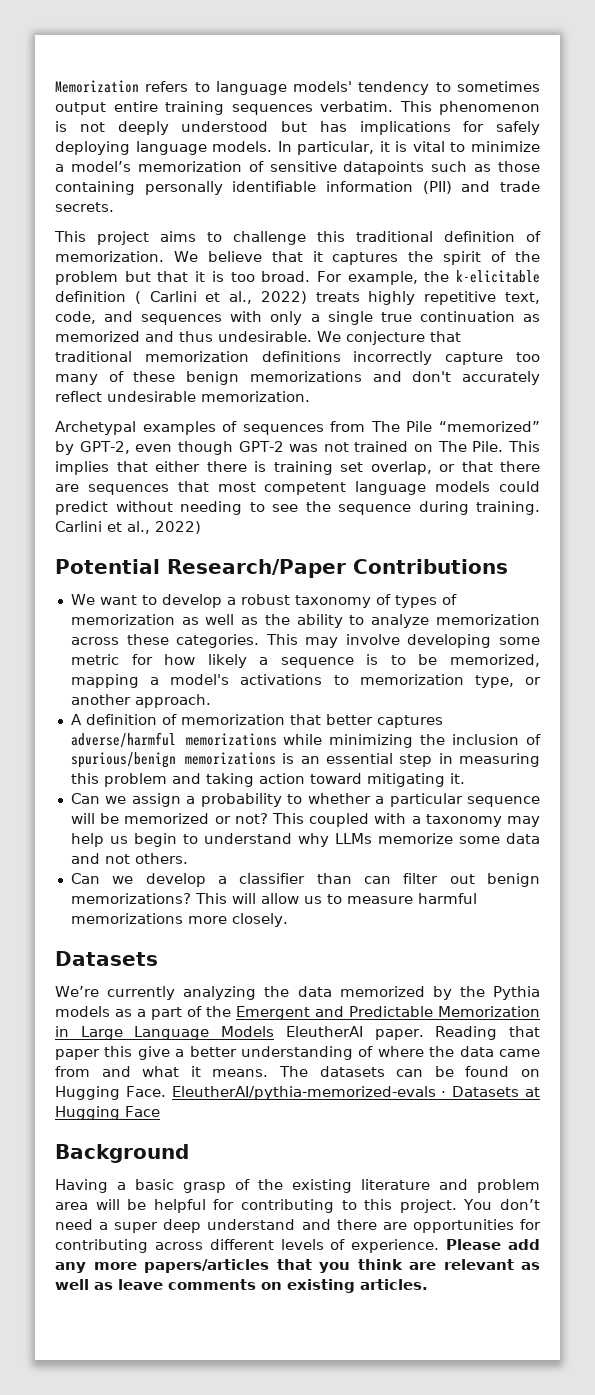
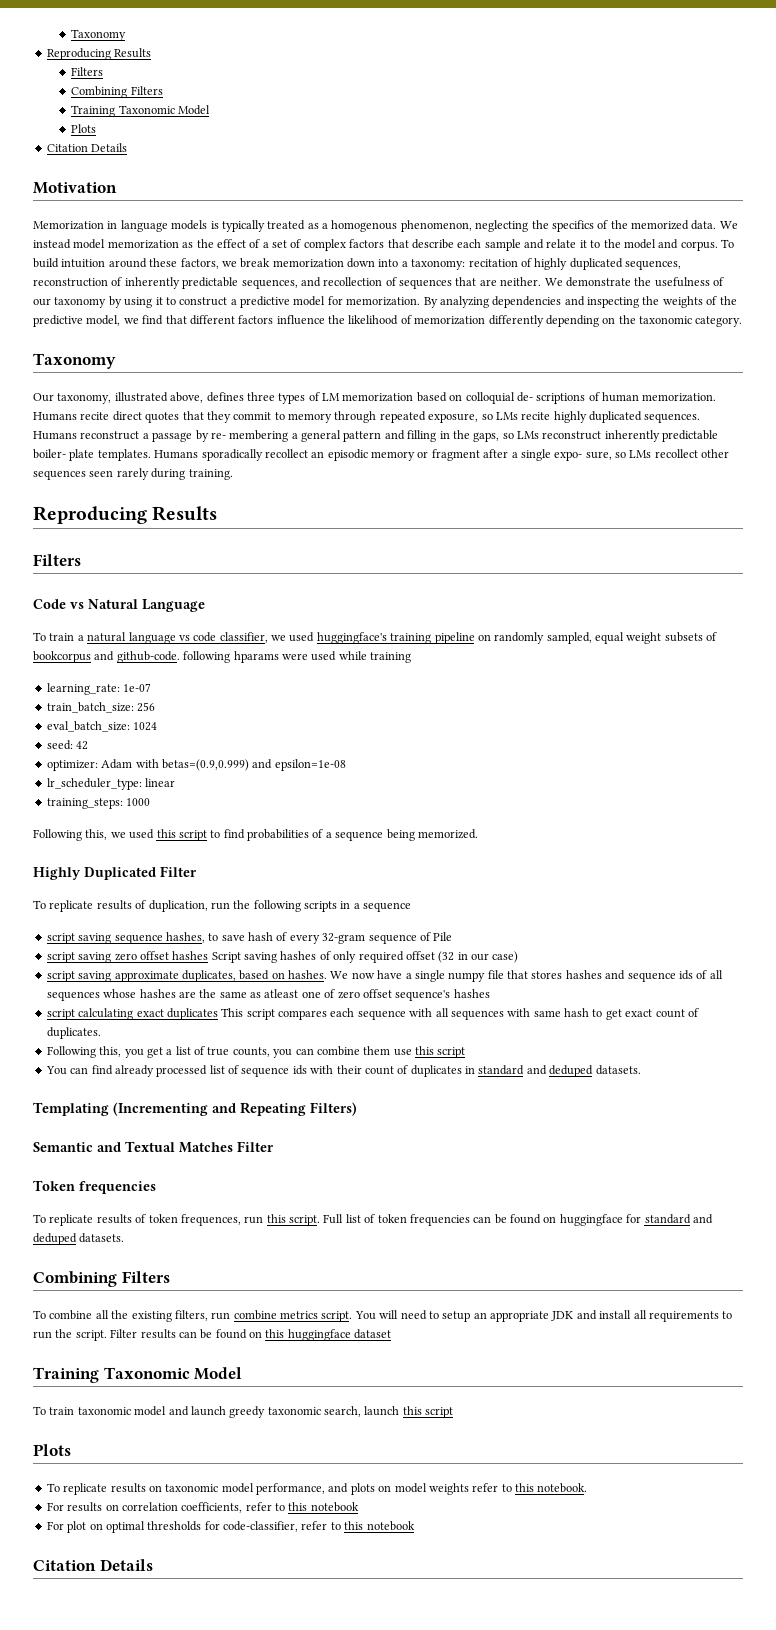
[55,80,540,95] [55,101,540,115] [55,121,540,135] [55,141,540,155] [55,161,540,175] [55,181,541,195] [55,202,114,212] [54,231,541,245] [55,251,541,265] [55,270,540,285] [55,291,540,305] [55,311,540,325] [55,331,461,345] [55,351,540,365] [55,371,540,385] [55,391,310,402] [55,421,540,435] [55,441,540,455] [55,461,540,475] [55,481,540,495] [55,501,540,515] [55,521,201,534] [55,559,508,578] [70,594,457,608] [70,614,540,628] [70,634,540,648] [70,654,541,668] [70,674,541,688] [70,694,211,708] [70,714,443,728] [70,732,541,748] [70,752,540,768] [70,773,465,787] [70,793,540,807] [70,813,540,827] [70,833,540,847] [70,853,188,864] [70,873,541,887] [70,893,477,904] [70,913,288,927] [55,951,158,966] [55,986,540,1000] [55,1006,540,1020] [55,1026,540,1040] [55,1046,540,1060] [55,1066,540,1077] [55,1086,540,1100] [55,1106,160,1120] [55,1144,189,1163] [55,1179,540,1193] [55,1199,540,1213] [55,1219,541,1233] [55,1239,540,1253] [55,1259,540,1273] [55,1279,428,1293] Memorization refers to language models' tendency to sometimes output entire training sequences verbatim. This phenomenon is not deeply understood but has implications for safely deploying language models. In particular, it is vital to minimize a model’s memorization of sensitive datapoints such as those containing personally identifiable information (PII) and trade secrets. // This project aims to challenge this traditional definition of memorization. We believe that it captures the spirit of the problem but that it is too broad. For example, the k-elicitable definition ( Carlini et al., 2022) treats highly repetitive text, code, and sequences with only a single true continuation as memorized and thus undesirable. We conjecture that traditional memorization definitions incorrectly capture too many of these benign memorizations and don't accurately reflect undesirable memorization. // Archetypal examples of sequences from The Pile “memorized” by GPT-2, even though GPT-2 was not trained on The Pile. This implies that either there is training set overlap, or that there are sequences that most competent language models could predict without needing to see the sequence during training. Carlini et al., 2022) // Potential Research/Paper Contributions // We want to develop a robust taxonomy of types of memorization as well as the ability to analyze memorization across these categories. This may involve developing some metric for how likely a sequence is to be memorized, mapping a model's activations to memorization type, or another approach. // A definition of memorization that better captures adverse/harmful memorizations while minimizing the inclusion of spurious/benign memorizations is an essential step in measuring this problem and taking action toward mitigating it. // Can we assign a probability to whether a particular sequence will be memorized or not? This coupled with a taxonomy may help us begin to understand why LLMs memorize some data and not others. // Can we develop a classifier than can filter out benign memorizations? This will allow us to measure harmful memorizations more closely. // Datasets // We’re currently analyzing the data memorized by the Pythia models as a part of the Emergent and Predictable Memorization in Large Language Models EleutherAI paper. Reading that paper this give a better understanding of where the data came from and what it means. The datasets can be found on Hugging Face. EleutherAI/pythia-memorized-evals · Datasets at Hugging Face // Background // Having a basic grasp of the existing literature and problem area will be helpful for contributing to this project. You don’t need a super deep understand and there are opportunities for contributing across different levels of experience. Please add any more papers/articles that you think are relevant as well as leave comments on existing articles. -> [71,29,127,41] [46,48,152,60] [71,67,104,76] [71,86,163,98] [71,105,211,117] [71,124,97,133] [46,143,128,152] [33,182,117,194] [33,220,738,232] [33,239,734,251] [33,258,681,270] [33,277,724,289] [33,296,737,308] [33,315,743,327] [33,353,116,369] [33,392,717,404] [33,411,701,423] [33,430,719,442] [33,449,730,461] [33,468,233,480] [33,506,218,524] [33,554,81,566] [33,599,205,612] [33,632,718,644] [33,651,411,663] [46,683,152,695] [46,702,156,713] [46,721,158,732] [46,740,89,750] [46,759,346,771] [46,778,176,790] [46,798,151,809] [33,829,478,841] [33,866,197,880] [33,900,412,912] [46,932,453,944] [46,951,519,963] [46,970,723,982] [46,989,490,1001] [46,1008,699,1020] [46,1027,101,1039] [46,1046,466,1058] [45,1065,641,1077] [33,1102,357,1116] [33,1141,274,1153] [33,1180,156,1194] [33,1214,713,1226] [33,1233,125,1245] [33,1271,170,1287] [33,1310,733,1322] [33,1329,392,1341] [33,1367,243,1383] [33,1406,454,1418] [33,1444,71,1456] [46,1483,588,1495] [46,1502,359,1513] [46,1521,415,1533] [33,1559,153,1571] Taxonomy // Reproducing Results // Filters // Combining Filters // Training Taxonomic Model // Plots // Citation Details // Motivation // Memorization in language models is typically treated as a homogenous phenomenon, neglecting the specifics of the memorized data. We instead model memorization as the effect of a set of complex factors that describe each sample and relate it to the model and corpus. To build intuition around these factors, we break memorization down into a taxonomy: recitation of highly duplicated sequences, reconstruction of inherently predictable sequences, and recollection of sequences that are neither. We demonstrate the usefulness of our taxonomy by using it to construct a predictive model for memorization. By analyzing dependencies and inspecting the weights of the predictive model, we find that different factors influence the likelihood of memorization differently depending on the taxonomic category. // Taxonomy // Our taxonomy, illustrated above, defines three types of LM memorization based on colloquial de- scriptions of human memorization. Humans recite direct quotes that they commit to memory through repeated exposure, so LMs recite highly duplicated sequences. Humans reconstruct a passage by re- membering a general pattern and filling in the gaps, so LMs reconstruct inherently predictable boiler- plate templates. Humans sporadically recollect an episodic memory or fragment after a single expo- sure, so LMs recollect other sequences seen rarely during training. // Reproducing Results // Filters // Code vs Natural Language // To train a natural language vs code classifier, we used huggingface's training pipeline on randomly sampled, equal weight subsets of bookcorpus and github-code. following hparams were used while training // learning_rate: 1e-07 // train_batch_size: 256 // eval_batch_size: 1024 // seed: 42 // optimizer: Adam with betas=(0.9,0.999) and epsilon=1e-08 // lr_scheduler_type: linear // training_steps: 1000 // Following this, we used this script to find probabilities of a sequence being memorized. // Highly Duplicated Filter // To replicate results of duplication, run the following scripts in a sequence // script saving sequence hashes, to save hash of every 32-gram sequence of Pile // script saving zero offset hashes Script saving hashes of only required offset (32 in our case) // script saving approximate duplicates, based on hashes. We now have a single numpy file that stores hashes and sequence ids of all sequences whose hashes are the same as atleast one of zero offset sequence's hashes // script calculating exact duplicates This script compares each sequence with all sequences with same hash to get exact count of duplicates. // Following this, you get a list of true counts, you can combine them use this script // You can find already processed list of sequence ids with their count of duplicates in standard and deduped datasets. // Templating (Incrementing and Repeating Filters) // Semantic and Textual Matches Filter // Token frequencies // To replicate results of token frequences, run this script. Full list of token frequencies can be found on huggingface for standard and deduped datasets. // Combining Filters // To combine all the existing filters, run combine metrics script. You will need to setup an appropriate JDK and install all requirements to run the script. Filter results can be found on this huggingface dataset // Training Taxonomic Model // To train taxonomic model and launch greedy taxonomic search, launch this script // Plots // To replicate results on taxonomic model performance, and plots on model weights refer to this notebook. // For results on correlation coefficients, refer to this notebook // For plot on optimal thresholds for code-classifier, refer to this notebook // Citation Details

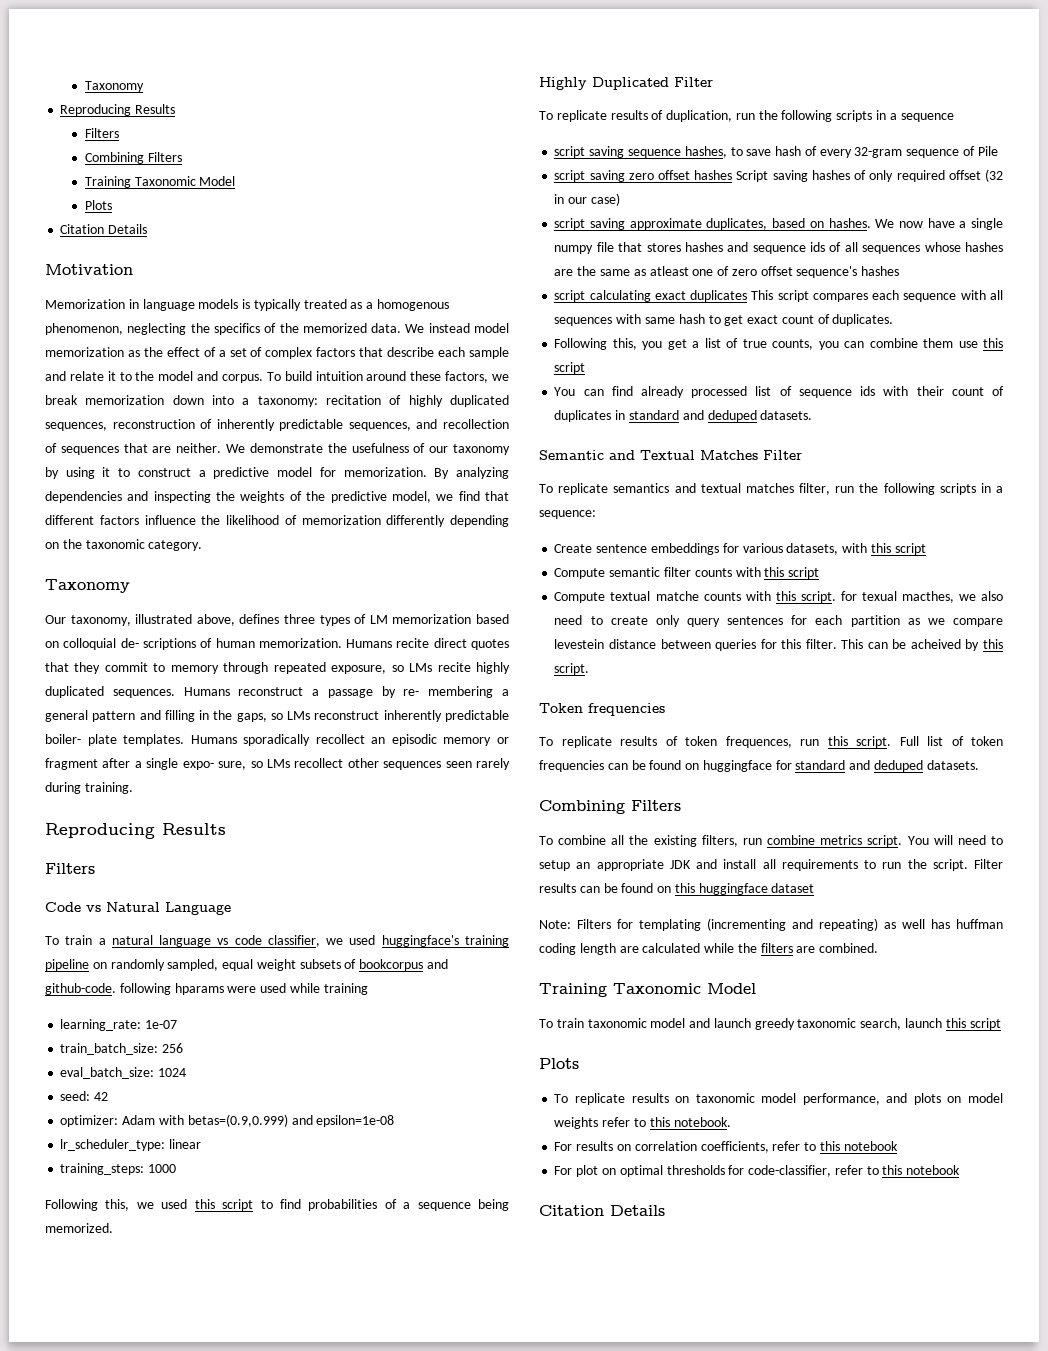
[33,1102,357,1116] // Templating (Incrementing and Repeating Filters) -> (813, 415) none
(274, 1146) none -> [539,483,1003,495] [539,510,596,519] [554,543,926,555] [554,567,820,579] [554,591,1003,603] [554,615,1003,627] [554,639,1004,651] [554,663,590,675] // To replicate semantics and textual matches filter, run the following scripts in a sequence: // Create sentence embeddings for various datasets, with this script // Compute semantic filter counts with this script // Compute textual matche counts with this script. for texual macthes, we also need to create only query sentences for each partition as we compare levestein distance between queries for this filter. This can be acheived by this script.
(392, 1334) none -> [539,918,1003,931] [539,943,879,955] // Note: Filters for templating (incrementing and repeating) as well has huffman coding length are calculated while the filters are combined.

